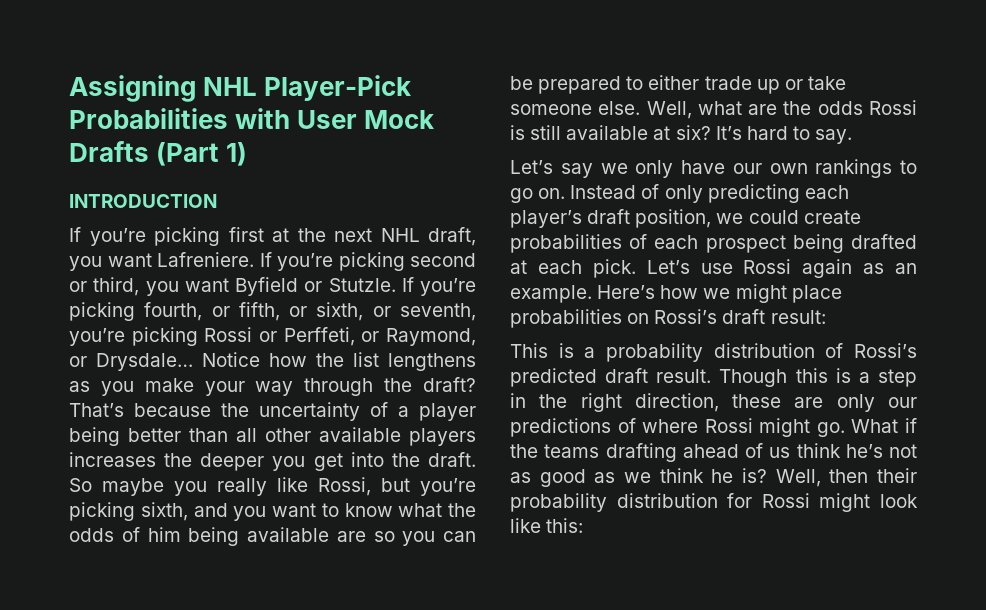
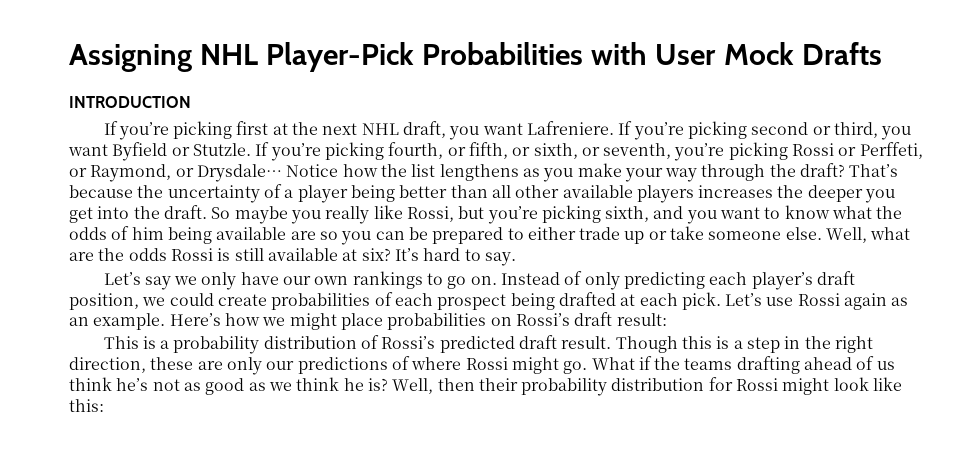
[156,142,248,166] (Part 1) -> (882, 53) none

